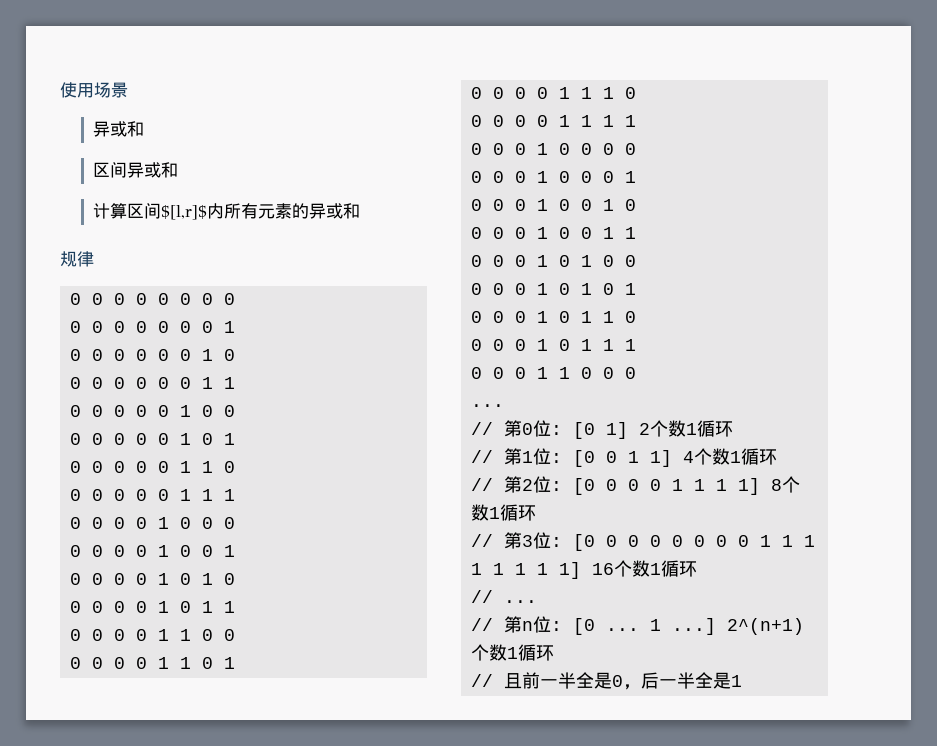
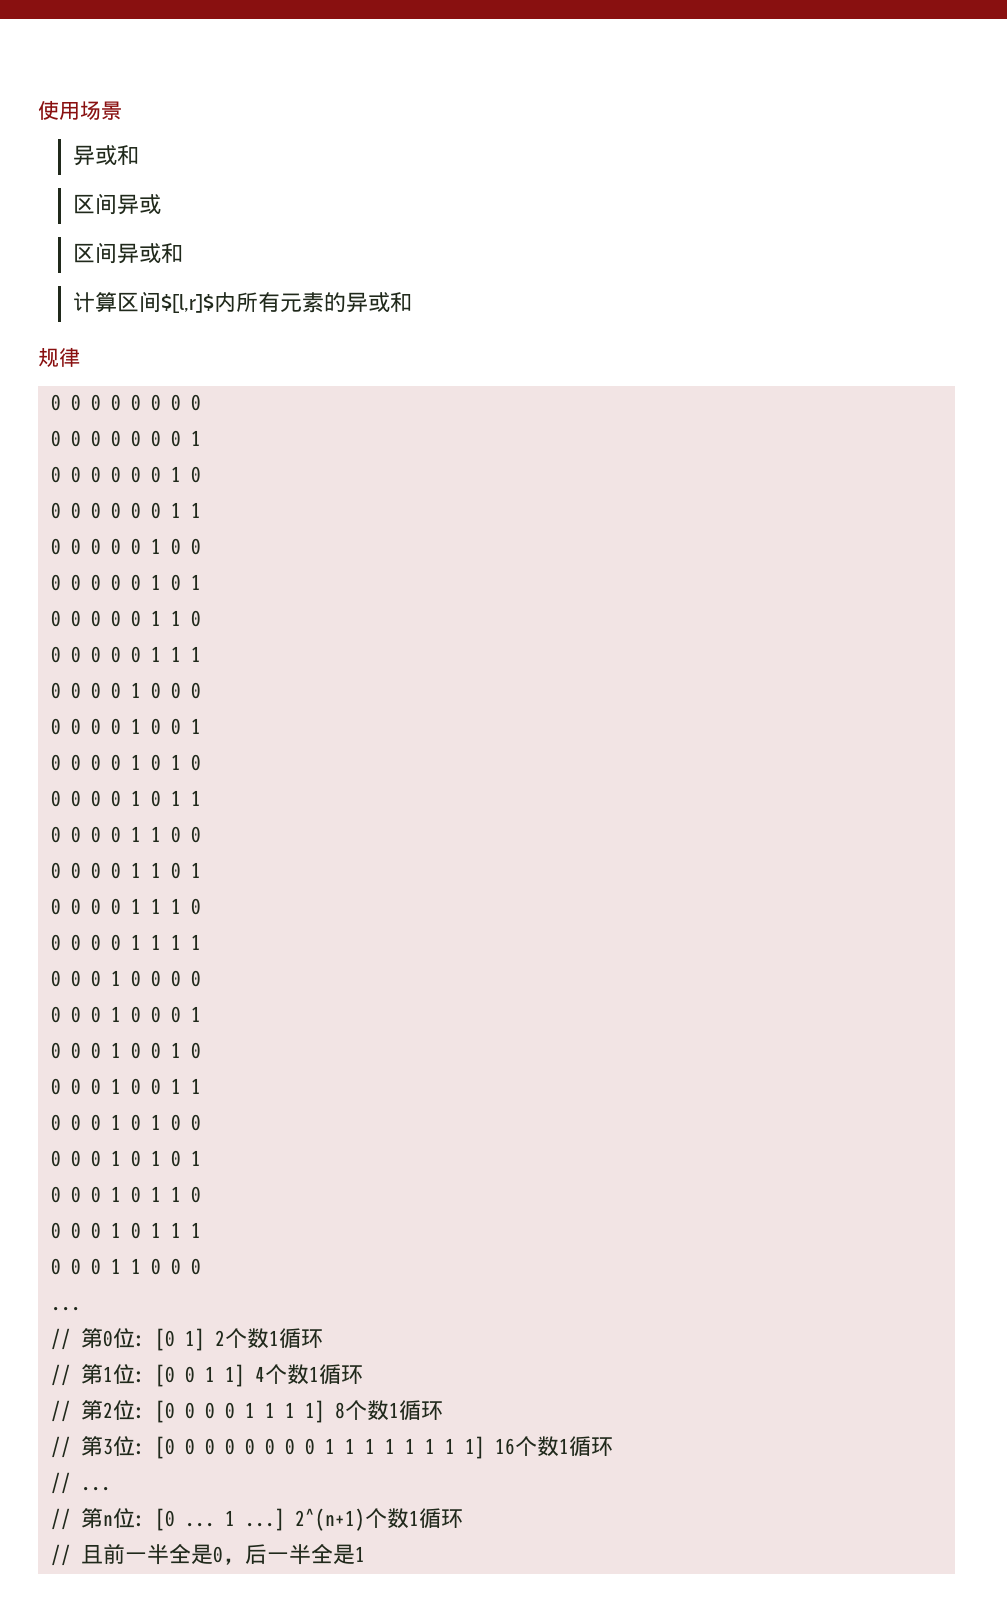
(161, 170) none -> [73,242,162,264] // 区间异或

